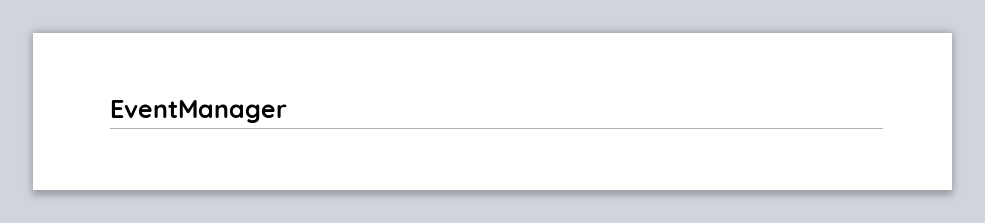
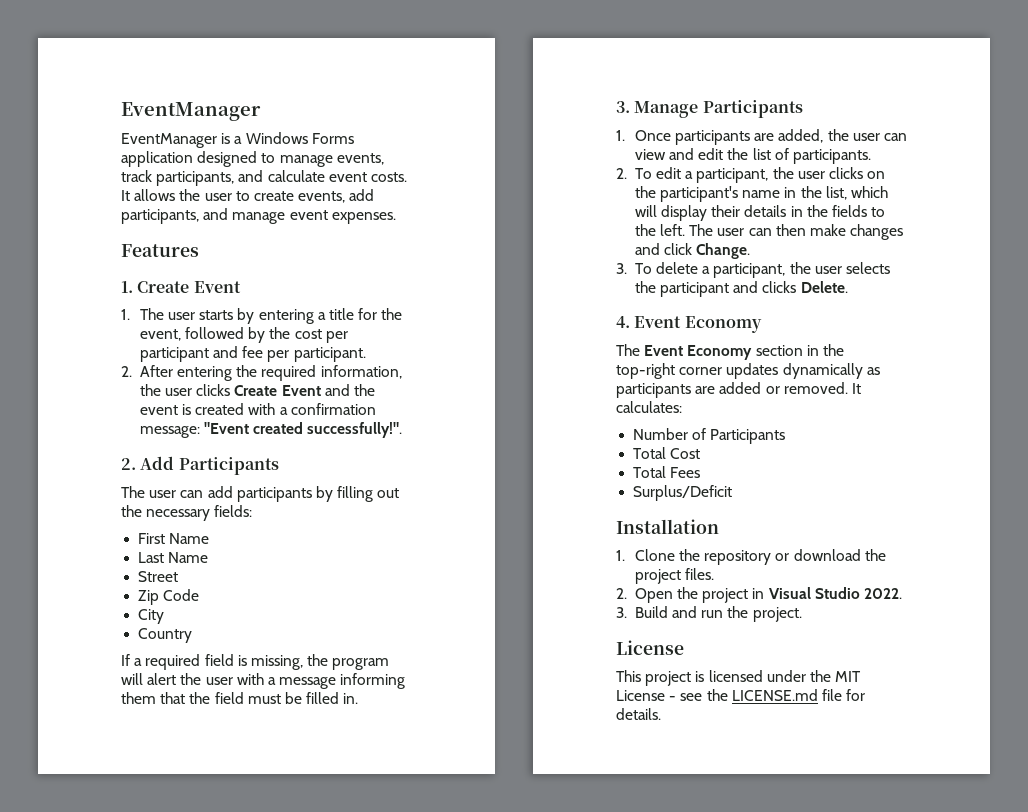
[110,100,287,123] EventManager -> [121,102,261,121] [121,132,354,148] [121,151,384,167] [121,170,407,186] [121,189,375,203] [121,208,396,224] [121,244,199,257] [121,281,241,293] [121,308,403,324] [139,327,348,343] [139,346,366,362] [121,365,402,381] [139,384,375,396] [139,403,376,415] [139,422,403,438] [121,456,279,475] [121,486,400,502] [121,505,253,521] [138,533,210,544] [138,552,209,563] [138,571,179,582] [138,589,200,605] [138,609,165,624] [138,628,193,643] [121,654,390,670] [121,673,406,689] [121,692,359,704] [616,100,803,118] [616,129,907,145] [634,148,871,164] [616,167,886,183] [634,186,888,202] [634,205,886,221] [634,224,904,240] [634,243,751,259] [616,262,890,278] [634,281,848,297] [616,316,762,333] [616,344,844,360] [616,363,880,379] [616,382,861,398] [616,401,682,413] [633,428,786,444] [633,447,701,459] [633,466,701,478] [633,485,733,501] [616,519,719,534] [616,549,886,565] [634,568,714,584] [616,587,902,603] [616,606,802,622] [616,640,684,655] [616,670,862,686] [616,689,866,701] [616,708,661,720] EventManager // EventManager is a Windows Forms application designed to manage events, track participants, and calculate event costs. It allows the user to create events, add participants, and manage event expenses. // Features // 1. Create Event // 1. The user starts by entering a title for the event, followed by the cost per participant and fee per participant. // 2. After entering the required information, the user clicks Create Event and the event is created with a confirmation message: "Event created successfully!". // 2. Add Participants // The user can add participants by filling out the necessary fields: // First Name // Last Name // Street // Zip Code // City // Country // If a required field is missing, the program will alert the user with a message informing them that the field must be filled in. // 3. Manage Participants // 1. Once participants are added, the user can view and edit the list of participants. // 2. To edit a participant, the user clicks on the participant's name in the list, which will display their details in the fields to the left. The user can then make changes and click Change. // 3. To delete a participant, the user selects the participant and clicks Delete. // 4. Event Economy // The Event Economy section in the top-right corner updates dynamically as participants are added or removed. It calculates: // Number of Participants // Total Cost // Total Fees // Surplus/Deficit // Installation // 1. Clone the repository or download the project files. // 2. Open the project in Visual Studio 2022. // 3. Build and run the project. // License // This project is licensed under the MIT License - see the LICENSE.md file for details.

